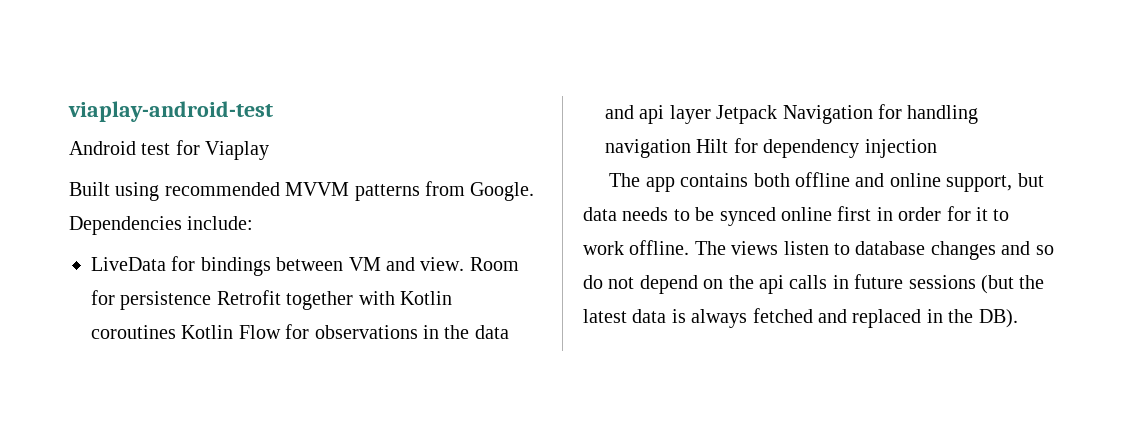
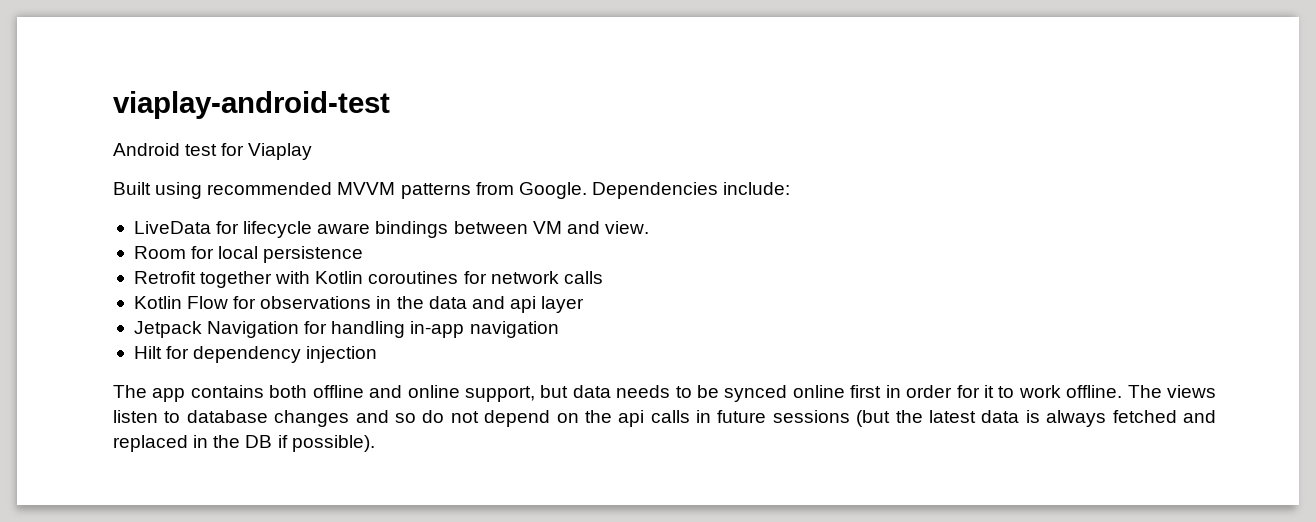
(196, 263) none -> [243,221,371,238] lifecycle aware
(465, 264) none -> (649, 227) //
(115, 297) none -> [218,246,259,259] local
(212, 300) none -> (364, 254) //
(176, 332) none -> [463,271,603,284] for network calls //
(711, 114) none -> (585, 304) //
(979, 114) none -> [410,321,465,338] in-app
(691, 148) none -> (559, 329) //
[978,309,1018,328] DB). -> [245,435,375,452] DB if possible).

